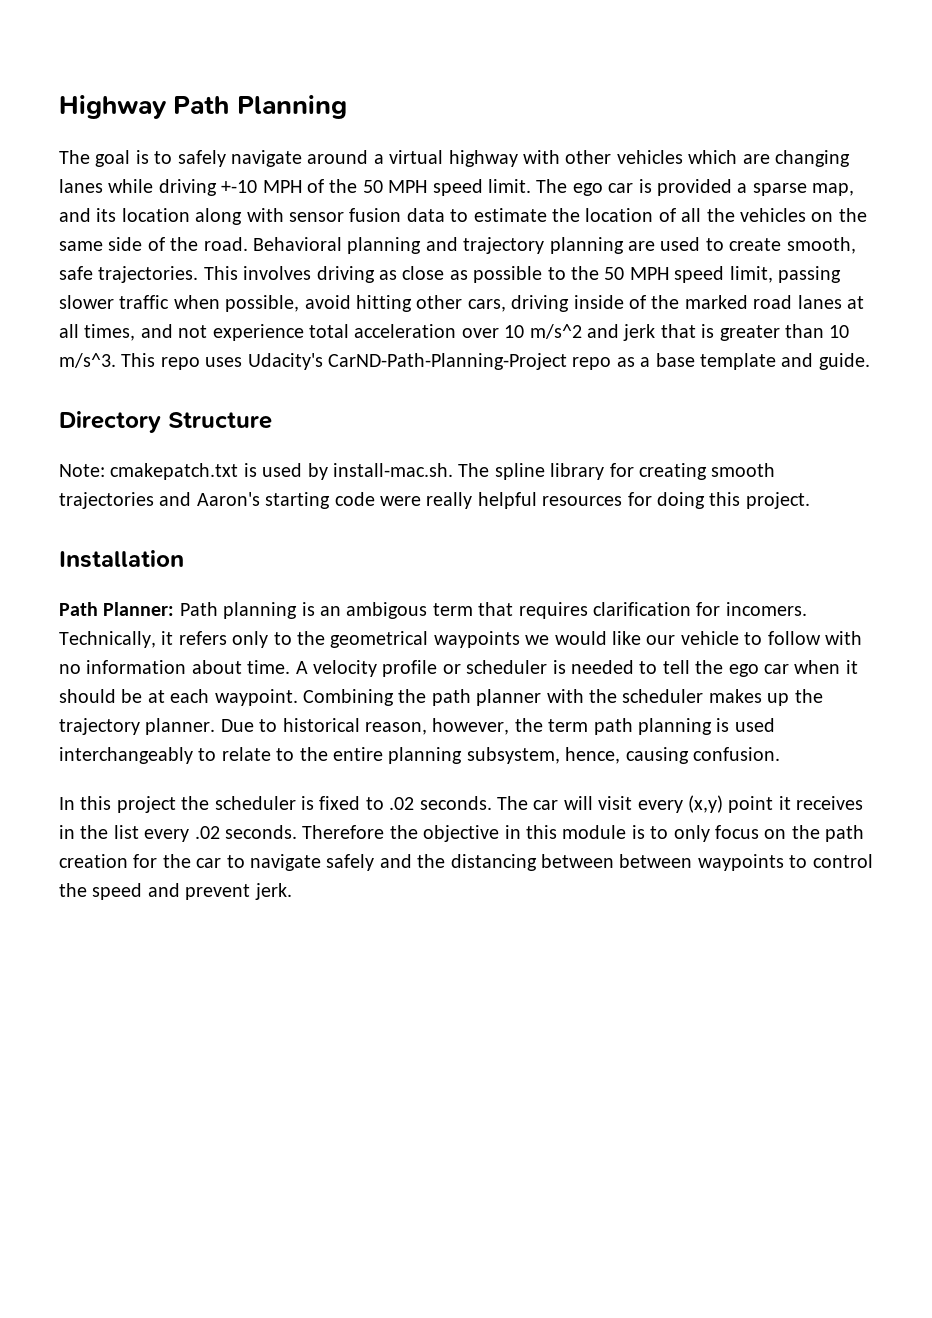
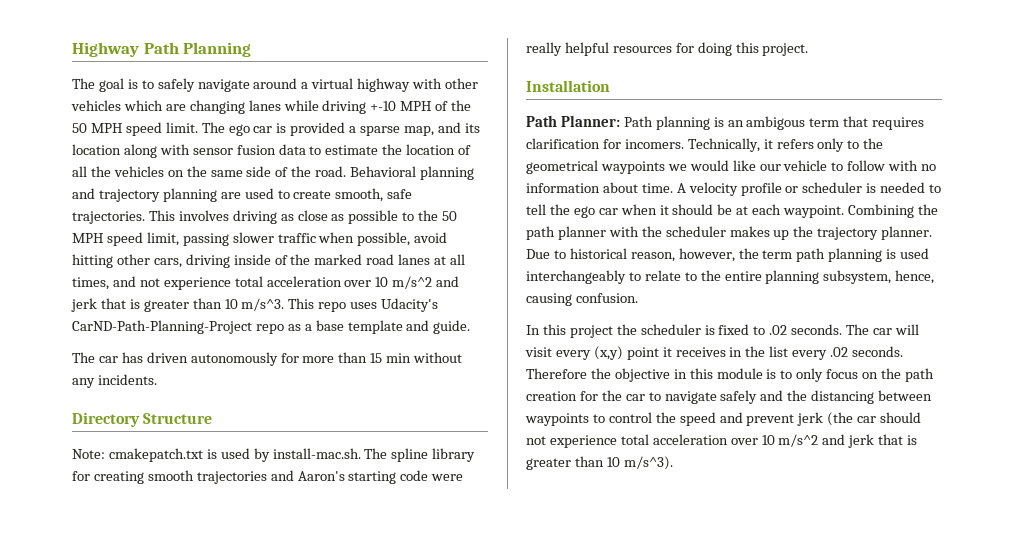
(870, 361) none -> [72,352,463,366] [72,374,157,388] // The car has driven autonomously for more than 15 min without any incidents.
[619,854,693,868] between -> (933, 395) none
[254,883,292,900] jerk. -> [797,412,922,426] [526,434,918,448] [526,456,673,470] jerk (the car should not experience total acceleration over 10 m/s^2 and jerk that is greater than 10 m/s^3).

